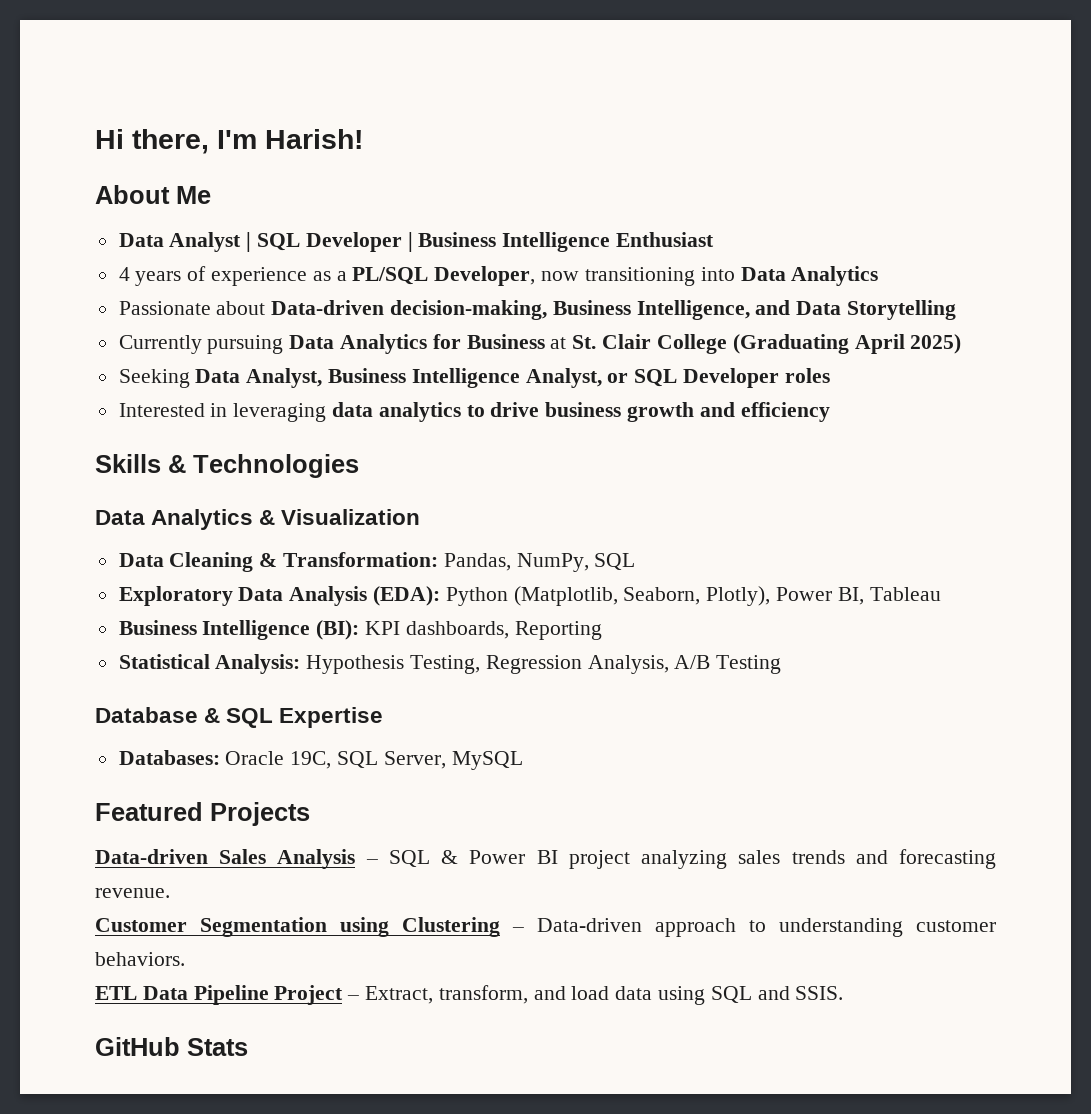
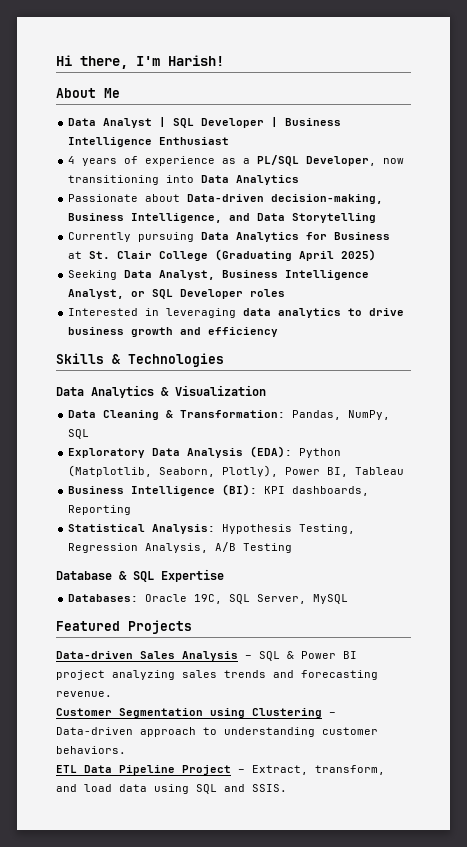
[95,1037,248,1056] // GitHub Stats -> (287, 788) none

